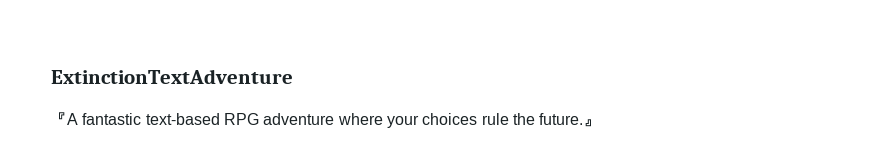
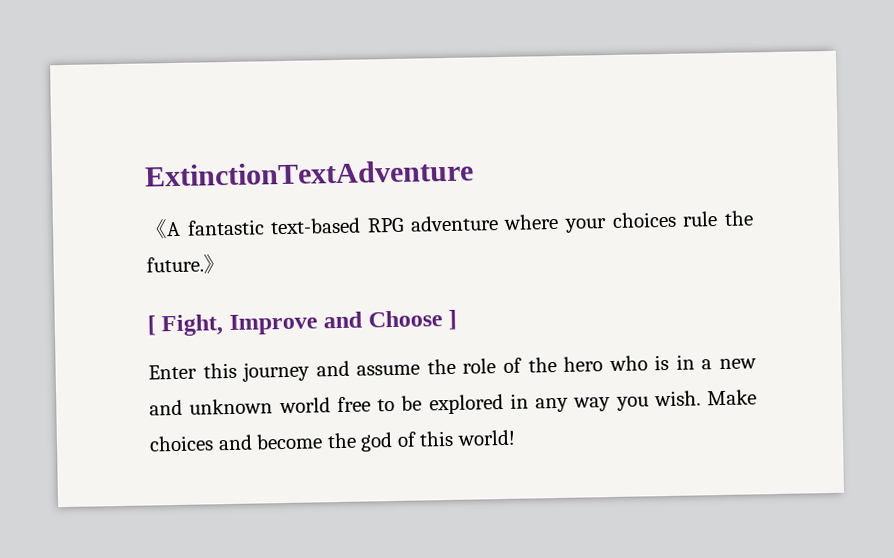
[51,112,67,125] 『 -> [145,218,168,239] 《
[583,119,600,127] 』 -> [203,253,225,274] [147,309,458,337] [148,354,757,382] [149,389,757,416] [149,429,516,452] 》 // [ Fight, Improve and Choose ] // Enter this journey and assume the role of the hero who is in a new and unknown world free to be explored in any way you wish. Make choices and become the god of this world!

